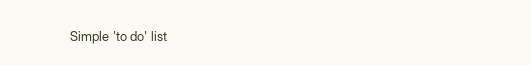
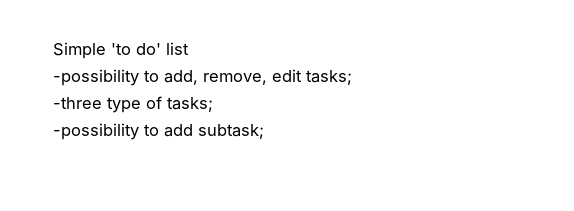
(167, 36) none -> [53,69,352,86] [53,96,213,113] [53,123,264,140] // -possibility to add, remove, edit tasks; // -three type of tasks; // -possibility to add subtask;

